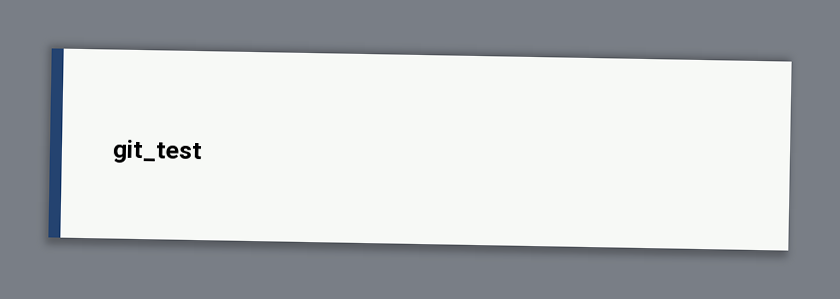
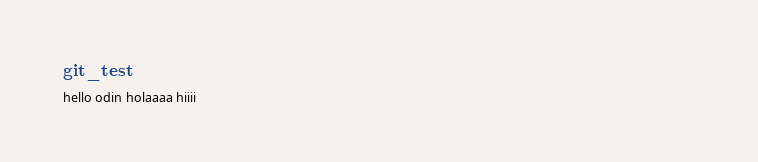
(203, 152) none -> [63,92,197,102] // hello odin holaaaa hiiii

